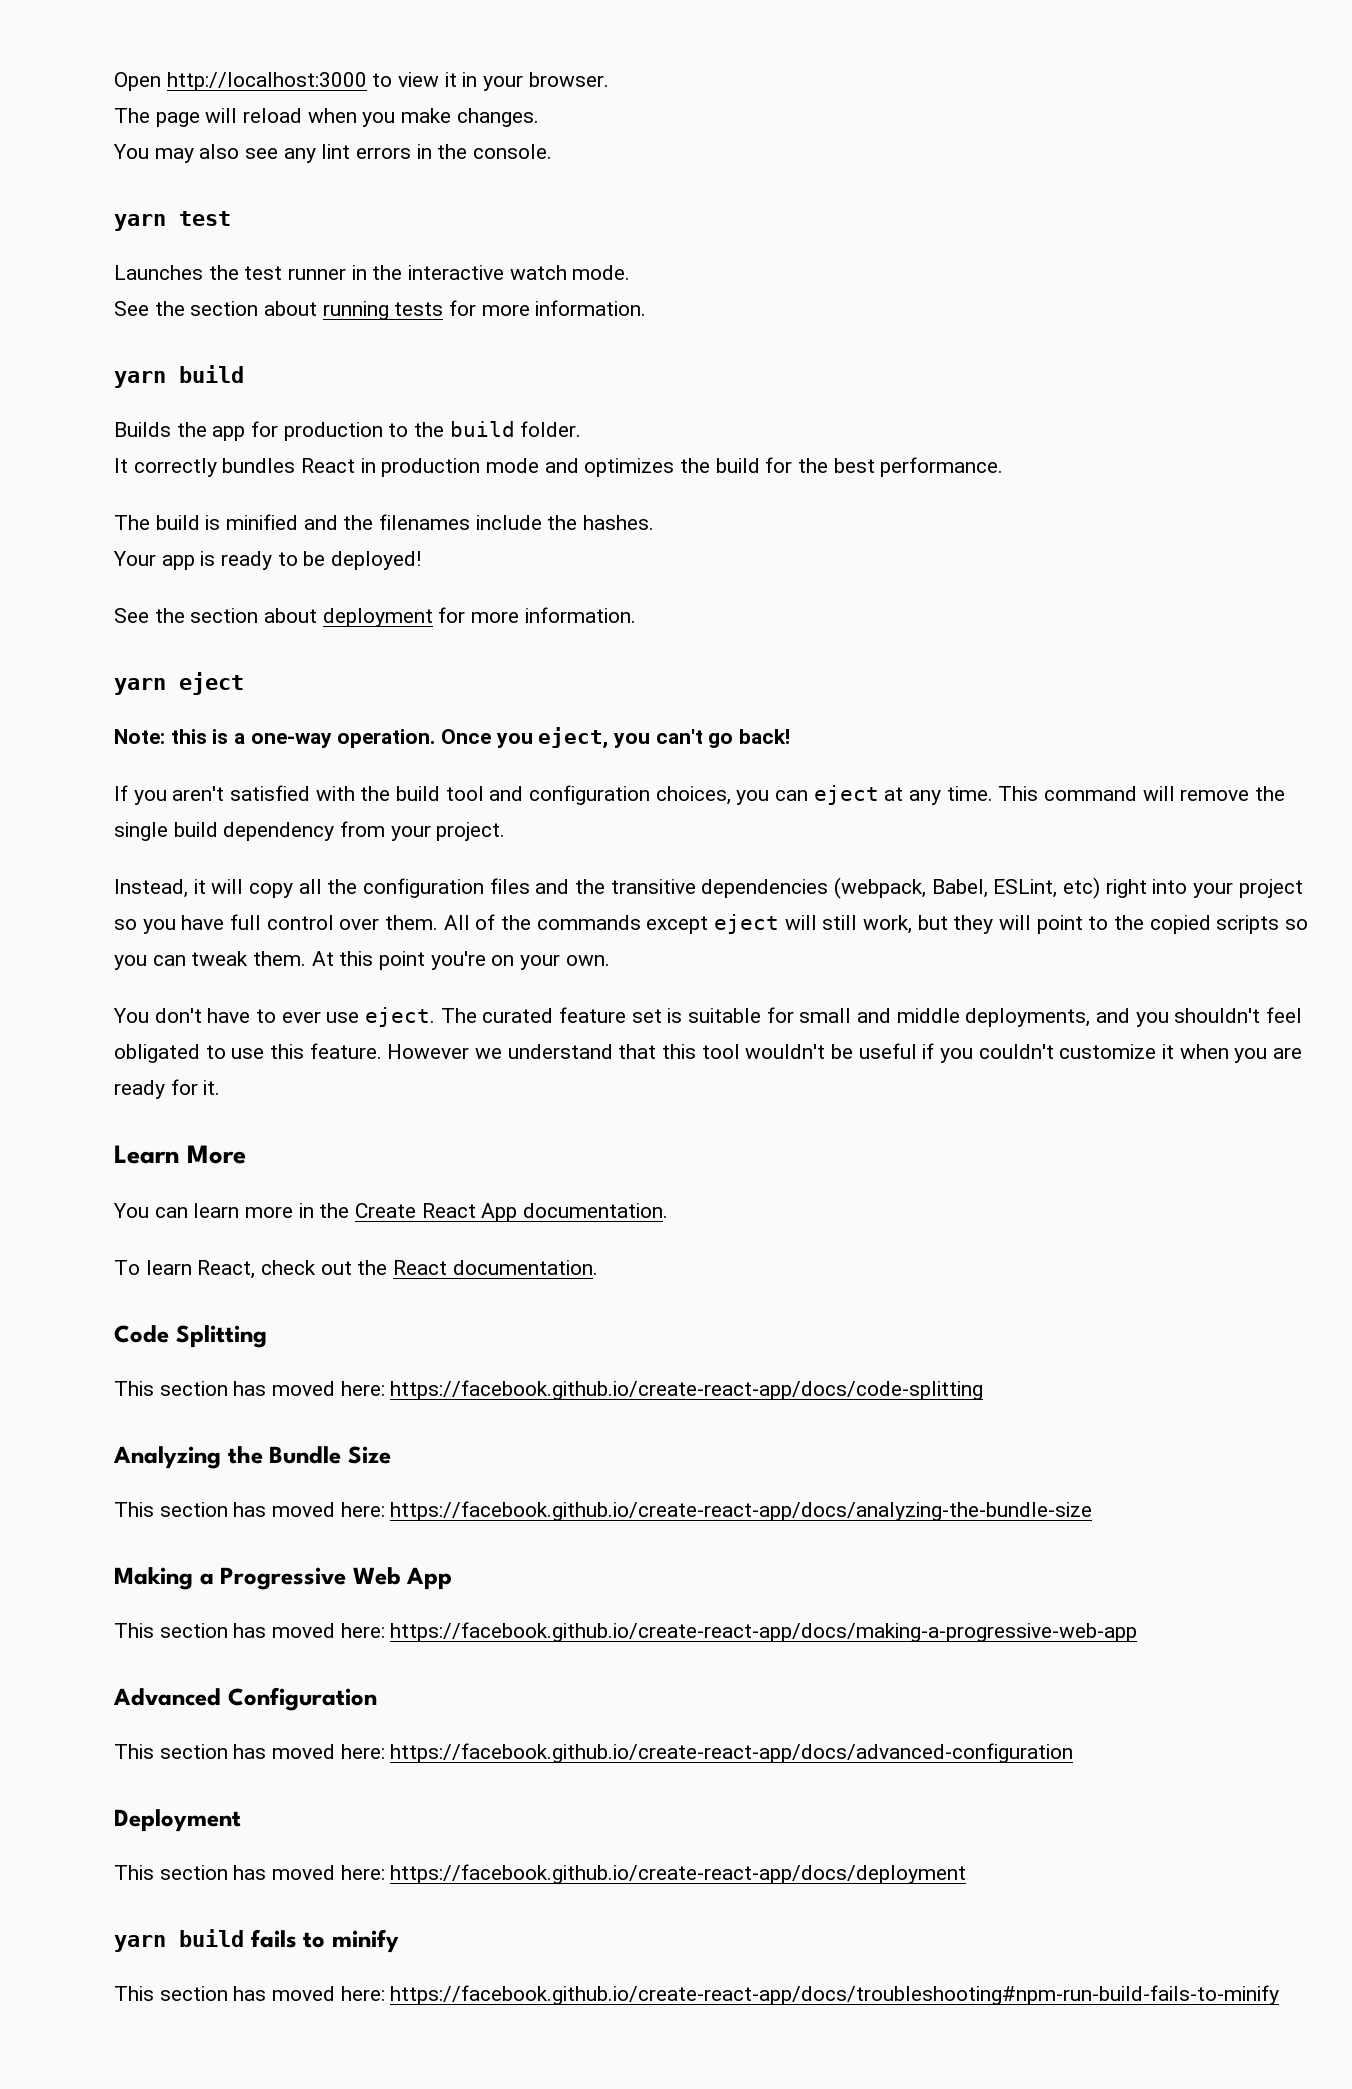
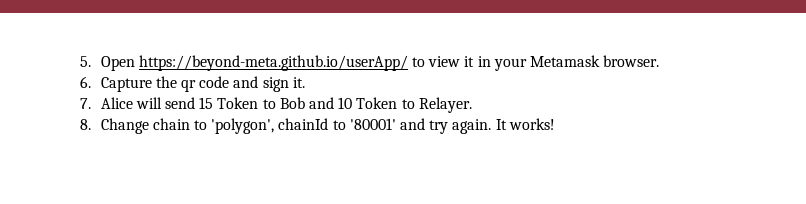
[114,72,367,91] Open http://localhost:3000 -> [80,55,408,71] 5. Open https://beyond-meta.github.io/userApp/
(524, 83) none -> [530,55,601,67] Metamask
[114,108,539,127] [113,144,553,163] [114,211,231,231] [114,265,631,280] [114,300,647,320] [114,365,244,388] [114,421,582,441] [114,457,1004,477] [114,514,655,530] [113,551,422,570] [114,607,636,627] [114,672,244,695] [114,727,791,749] [114,785,1286,805] [114,821,506,841] [114,877,1303,899] [114,914,1309,934] [114,951,610,970] [113,1007,1303,1027] [114,1043,1303,1063] [114,1079,221,1099] [114,1145,247,1164] [113,1203,669,1222] [114,1260,598,1279] [114,1325,267,1348] [114,1380,984,1400] [113,1446,391,1469] [114,1501,1093,1521] [114,1567,453,1590] [114,1622,1138,1642] [113,1687,377,1711] [114,1743,1074,1763] [114,1809,241,1832] [114,1864,967,1884] [114,1929,399,1953] [114,1985,1280,2005] The page will reload when you make changes. // You may also see any lint errors in the console. // yarn test // Launches the test runner in the interactive watch mode. // See the section about running tests for more information. // yarn build // Builds the app for production to the build folder. // It correctly bundles React in production mode and optimizes the build for the best performance. // The build is minified and the filenames include the hashes. // Your app is ready to be deployed! // See the section about deployment for more information. // yarn eject // Note: this is a one-way operation. Once you eject, you can't go back! // If you aren't satisfied with the build tool and configuration choices, you can eject at any time. This command will remove the single build dependency from your project. // Instead, it will copy all the configuration files and the transitive dependencies (webpack, Babel, ESLint, etc) right into your project so you have full control over them. All of the commands except eject will still work, but they will point to the copied scripts so you can tweak them. At this point you're on your own. // You don't have to ever use eject. The curated feature set is suitable for small and middle deployments, and you shouldn't feel obligated to use this feature. However we understand that this tool wouldn't be useful if you couldn't customize it when you are ready for it. // Learn More // You can learn more in the Create React App documentation. // To learn React, check out the React documentation. // Code Splitting // This section has moved here: https://facebook.github.io/create-react-app/docs/code-splitting // Analyzing the Bundle Size // This section has moved here: https://facebook.github.io/create-react-app/docs/analyzing-the-bundle-size // Making a Progressive Web App // This section has moved here: https://facebook.github.io/create-react-app/docs/making-a-progressive-web-app // Advanced Configuration // This section has moved here: https://facebook.github.io/create-react-app/docs/advanced-configuration // Deployment // This section has moved here: https://facebook.github.io/create-react-app/docs/deployment // yarn build fails to minify // This section has moved here: https://facebook.github.io/create-react-app/docs/troubleshooting#npm-run-build-fails-to-minify -> [80,76,305,92] [80,97,472,113] [80,118,555,134] 6. Capture the qr code and sign it. // 7. Alice will send 15 Token to Bob and 10 Token to Relayer. // 8. Change chain to 'polygon', chainId to '80001' and try again. It works!

